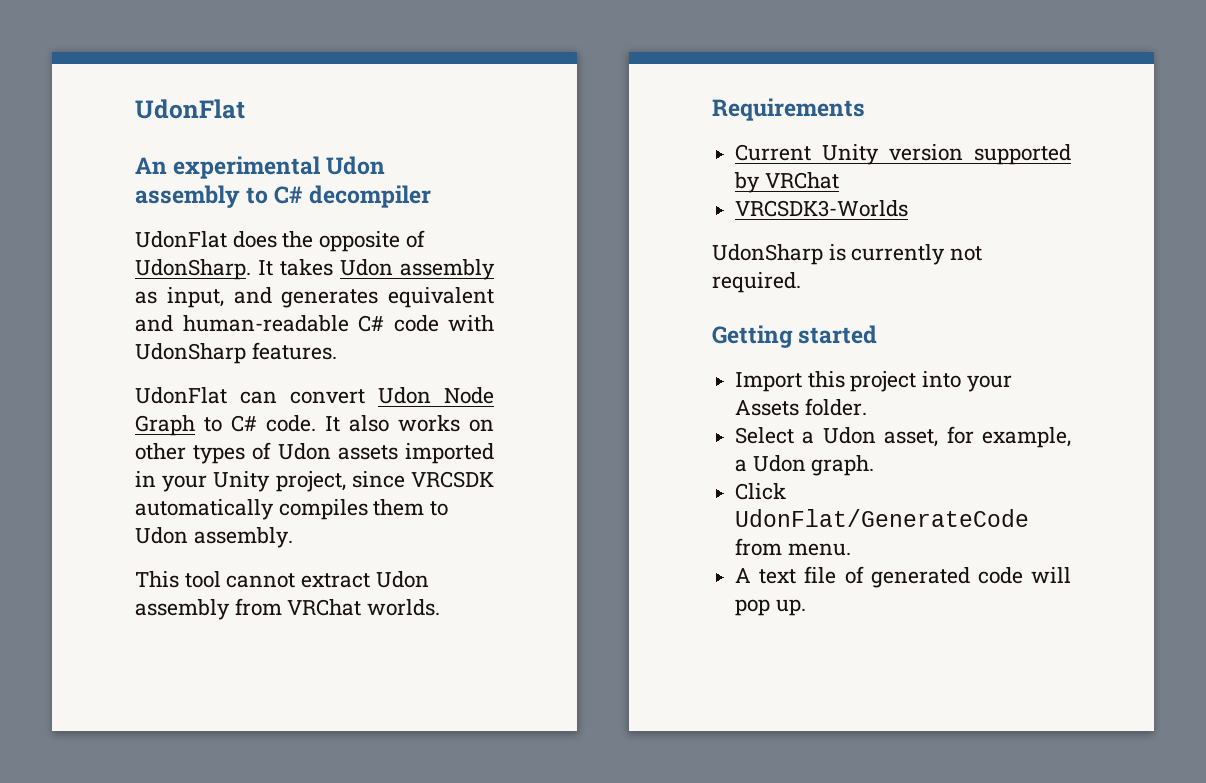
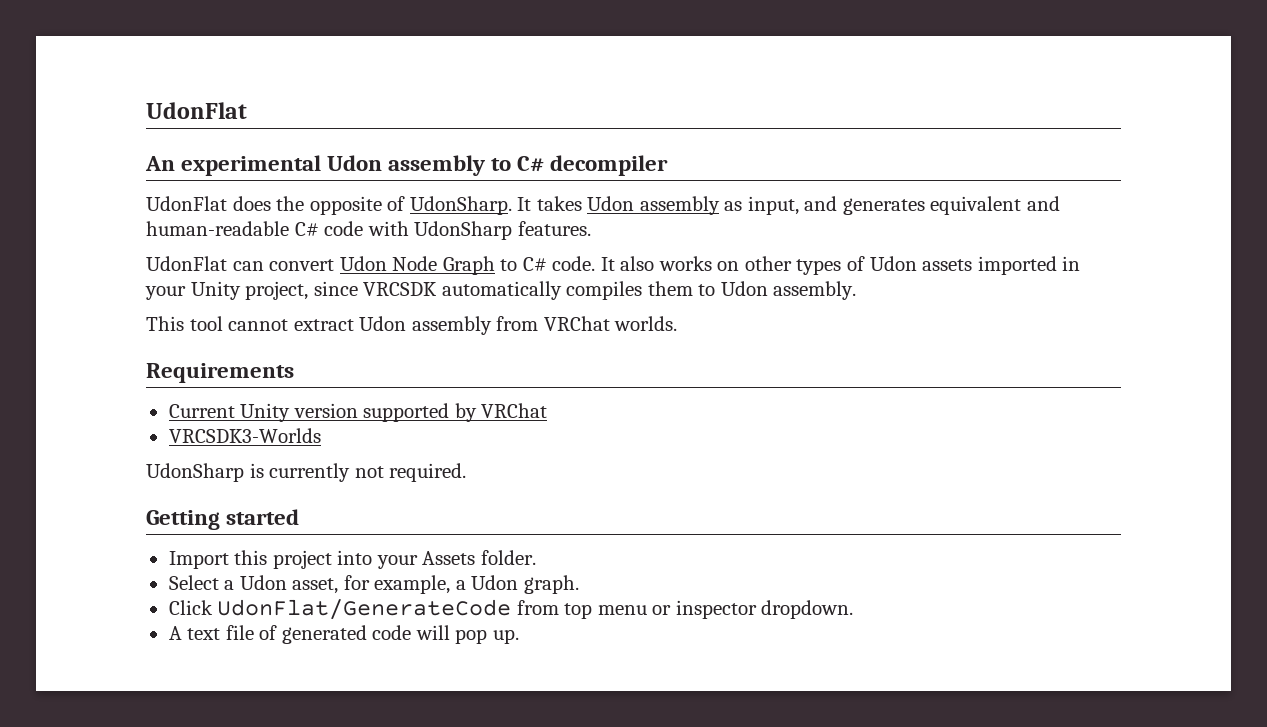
[787,543,851,556] menu. -> [564,600,854,619] top menu or inspector dropdown.

